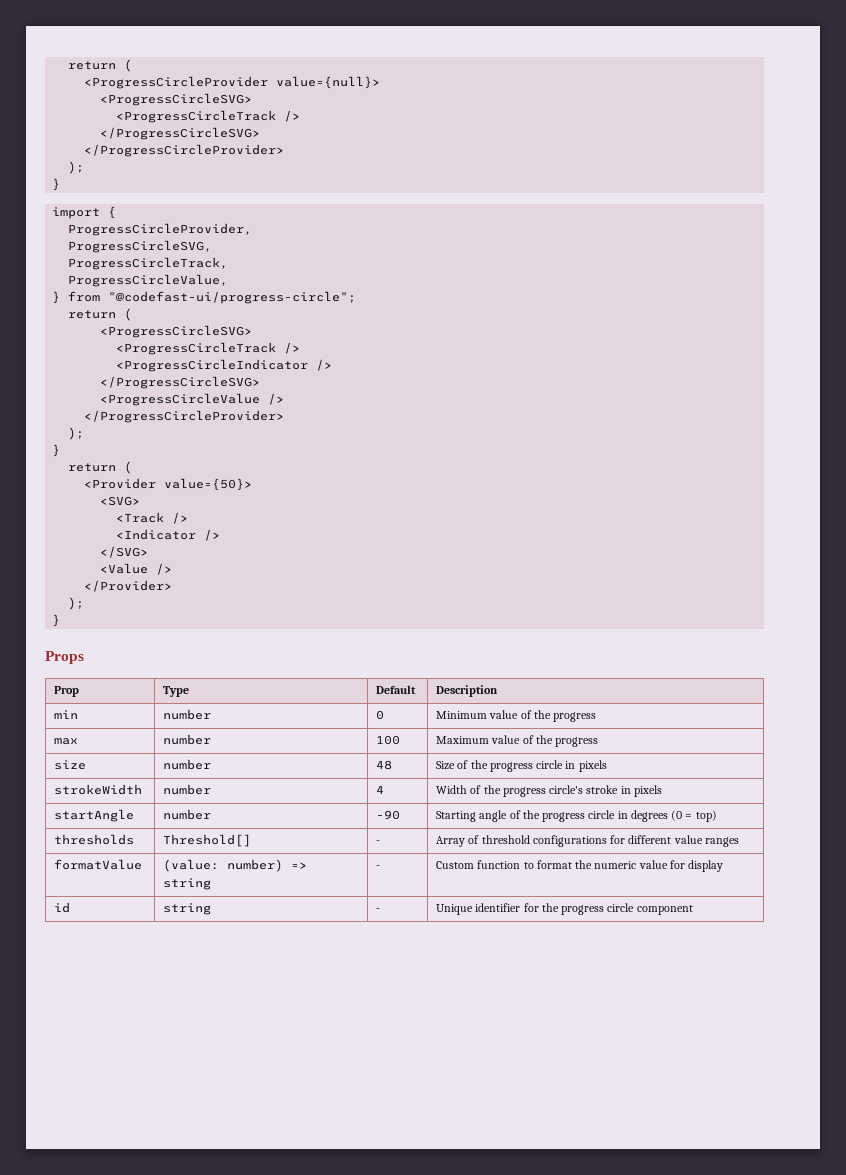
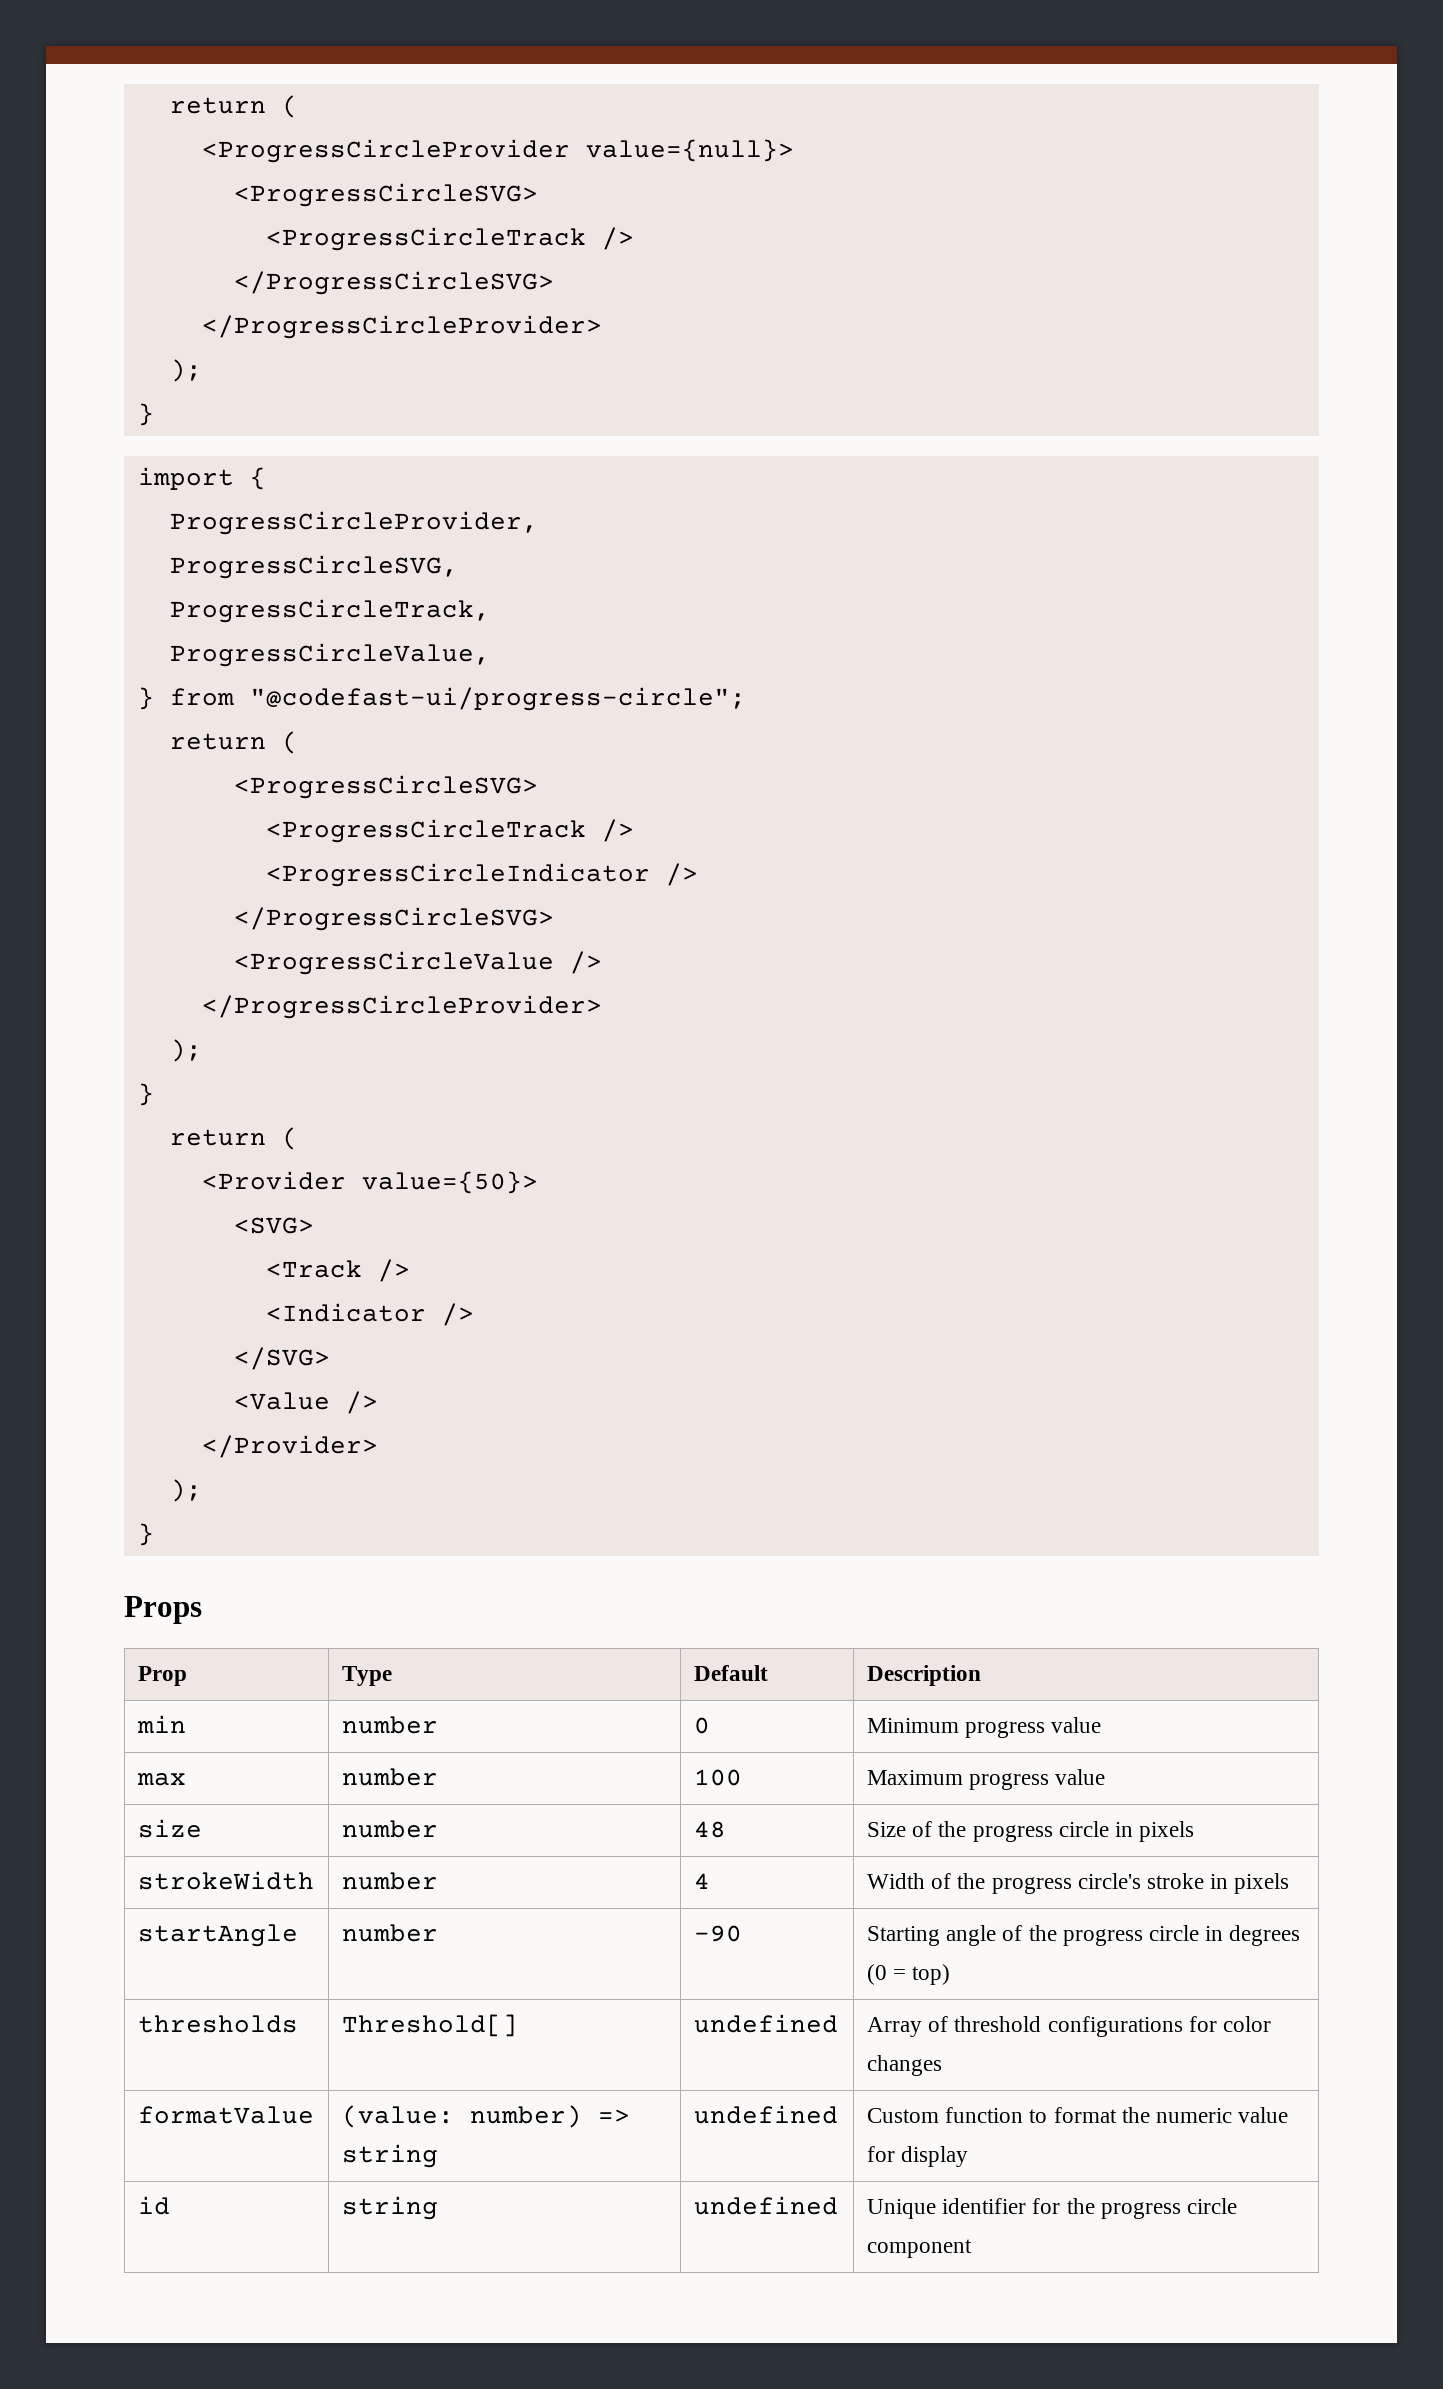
[489,710,597,722] value of the progress -> [965,1717,1102,1738] progress value
[491,735,599,747] value of the progress -> [969,1769,1106,1790] progress value
[376,840,381,844] - -> [693,2014,838,2033] undefined
[628,835,739,847] different value ranges -> [1223,2016,1272,2032] [866,2055,942,2076] color changes
[376,865,381,869] - -> [693,2105,838,2124] undefined
[376,908,381,912] - -> [693,2196,838,2215] undefined

